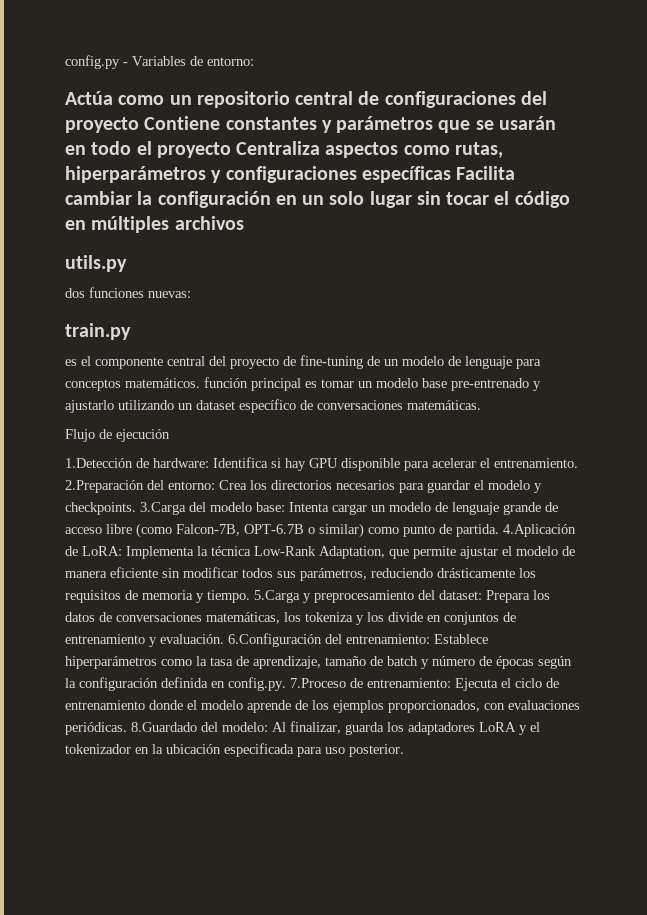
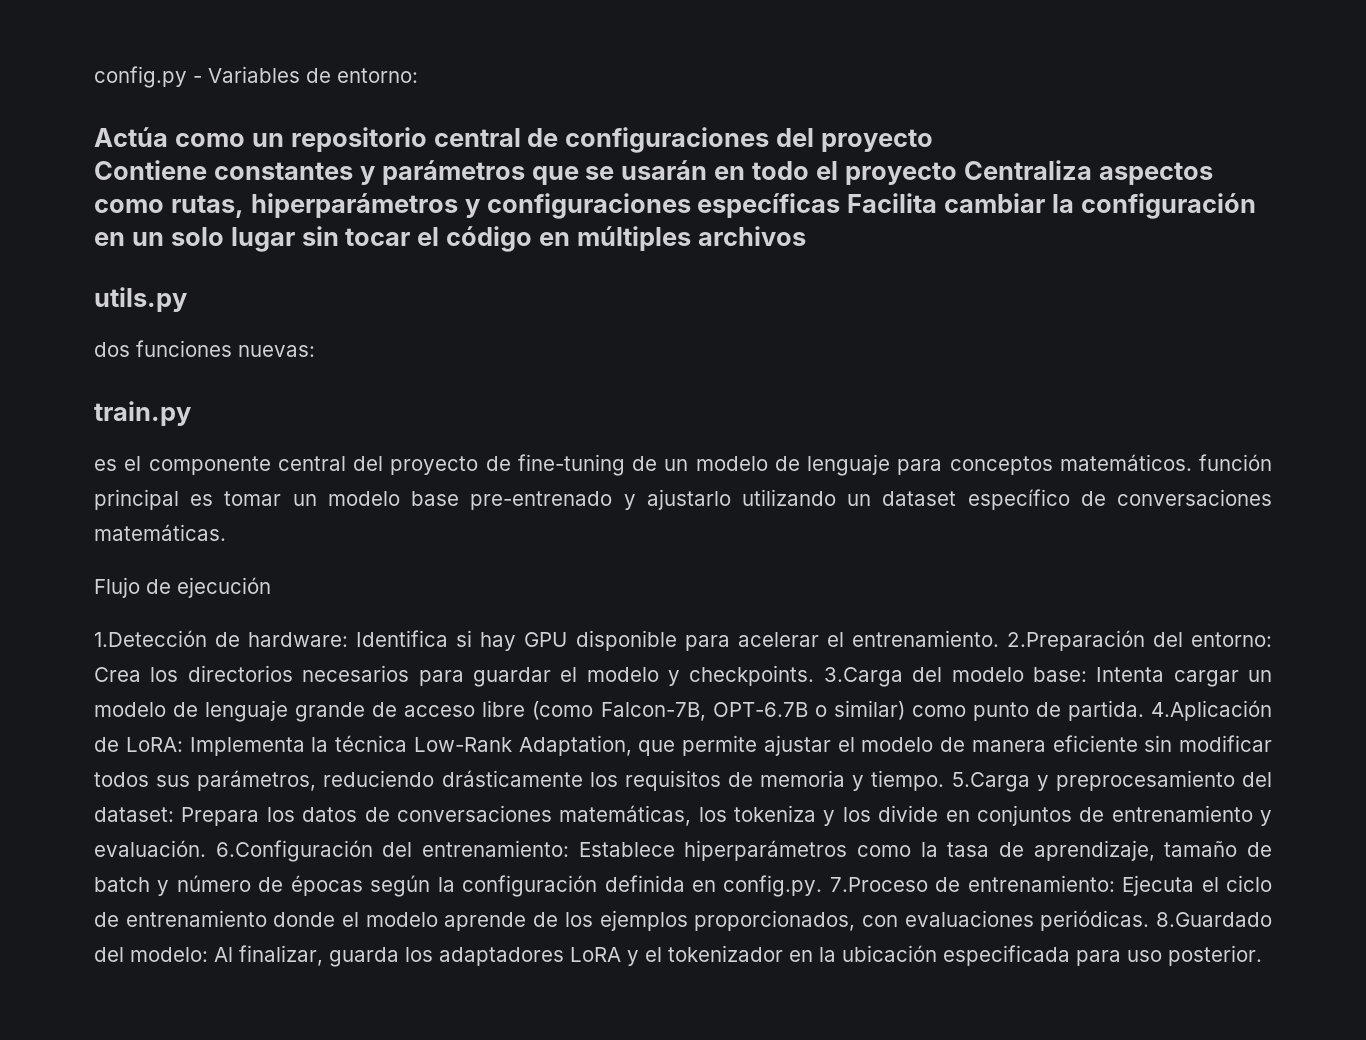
(139, 125) none -> (934, 140) //

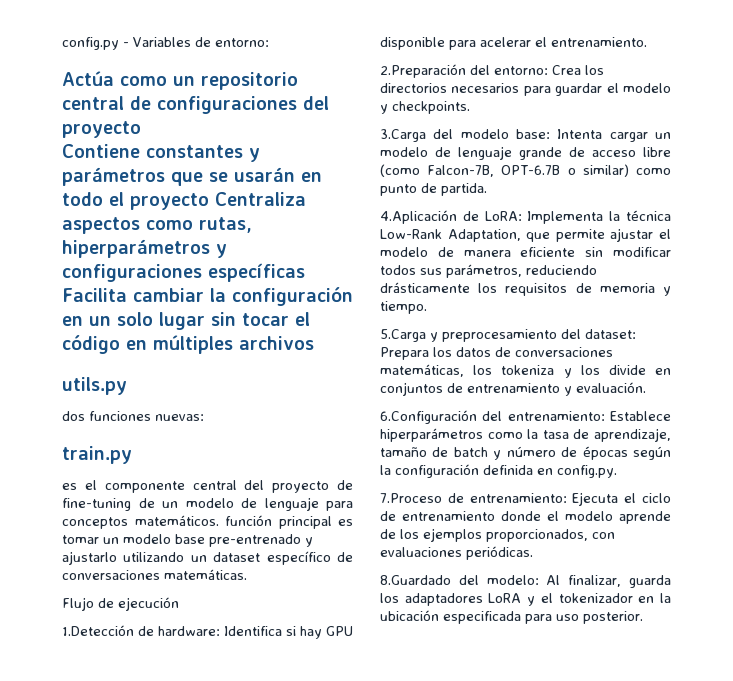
(999, 638) none -> (647, 42) //
(815, 675) none -> (470, 107) //
(1144, 710) none -> (487, 189) //
(945, 780) none -> (427, 307) //
(206, 848) none -> (646, 387) //
(823, 886) none -> (617, 471) //
(1150, 920) none -> (533, 553) //

